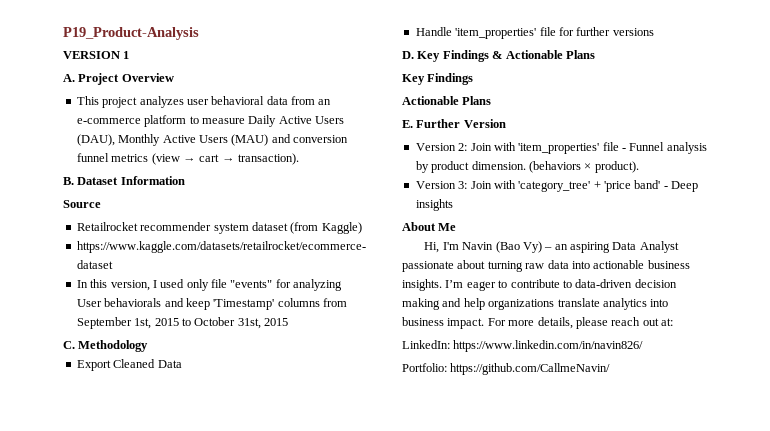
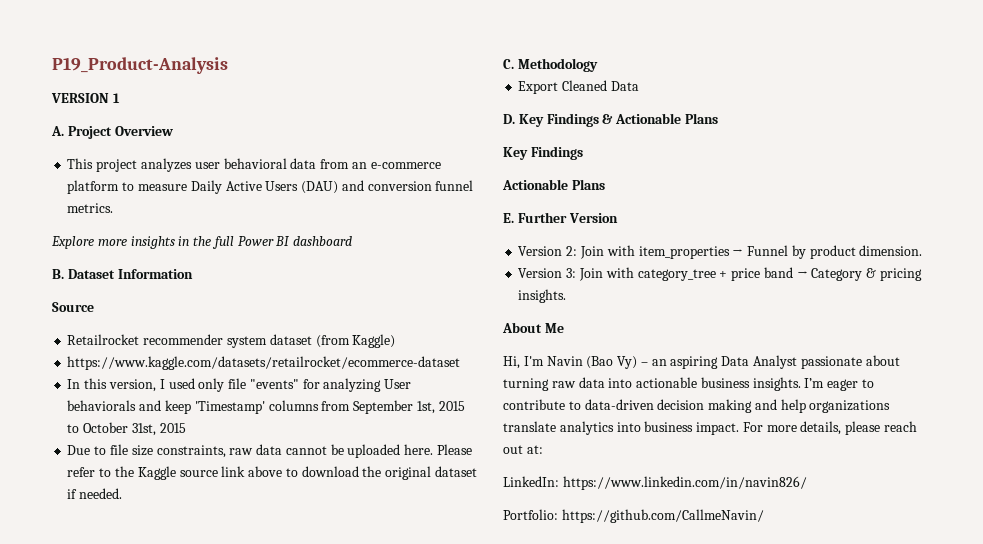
[76,134,348,146] [76,153,299,165] (DAU), Monthly Active Users (MAU) and conversion funnel metrics (view → cart → transaction). -> [301,180,474,194] [67,203,114,213] [51,236,353,249] (DAU) and conversion funnel metrics. // Explore more insights in the full Power BI dashboard
(288, 322) none -> [67,444,472,458] [67,466,477,480] [67,488,123,499] // Due to file size constraints, raw data cannot be uploaded here. Please refer to the Kaggle source link above to download the original dataset if needed.
[415,27,654,39] // Handle 'item_properties' file for further versions -> (639, 86) none
[518,142,707,154] 'item_properties' file - Funnel analysis -> [638,245,789,259] item_properties → Funnel
[528,161,639,173] (behaviors × product). -> (923, 250) none
[518,180,699,192] [415,199,453,211] 'category_tree' + 'price band' - Deep insights -> [637,267,922,281] [518,289,567,303] category_tree + price band → Category & pricing insights.

